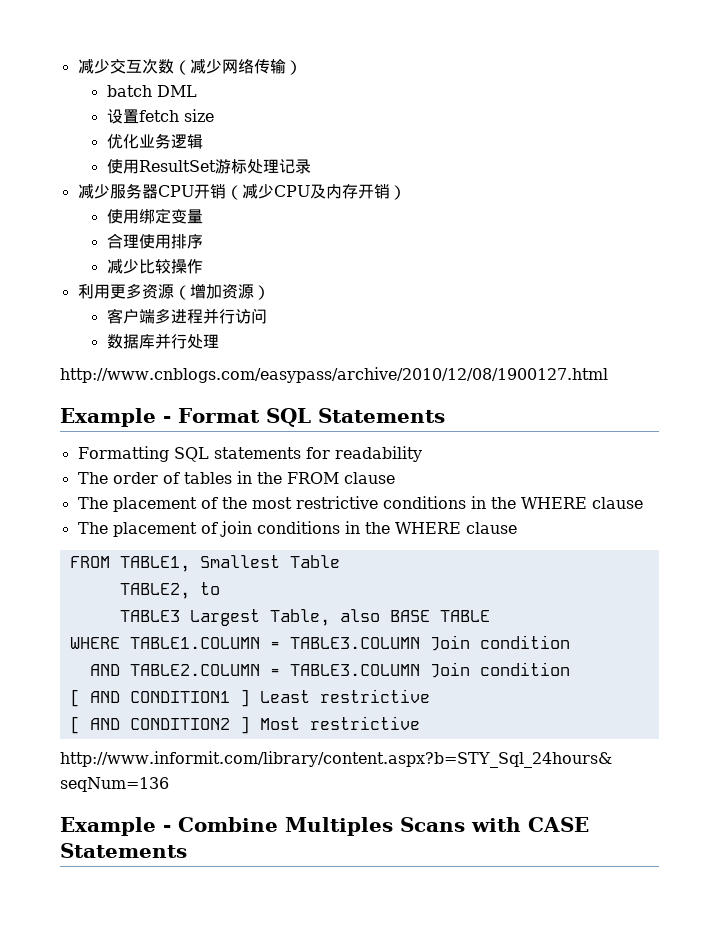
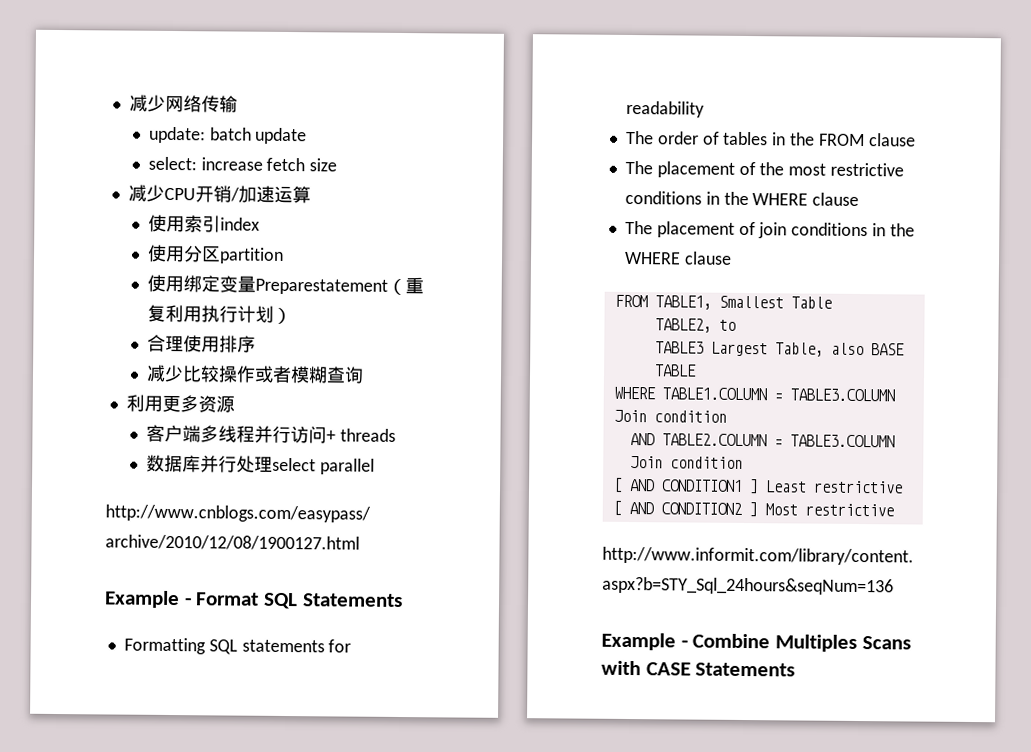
[77,58,222,75] 减少交互次数（减少 -> [128,94,166,112] 减少
[285,60,302,75] [106,85,197,97] [106,109,214,124] [106,133,203,149] [106,159,311,174] [77,183,406,200] [106,208,203,224] ） // batch DML // 设置fetch size // 优化业务逻辑 // 使用ResultSet游标处理记录 // 减少服务器CPU开销（减少CPU及内存开销） // 使用绑定变量 -> [148,126,308,145] [147,156,338,172] [127,184,311,204] [147,214,260,233] [146,244,284,264] [146,274,424,296] [146,304,292,325] // update: batch update // select: increase fetch size // 减少CPU开销/加速运算 // 使用索引index // 使用分区partition // 使用绑定变量Preparestatement（重复利用执行计划）
(203, 266) none -> [253,365,364,384] 或者模糊查询
[173,283,270,300] （增加资源） -> (235, 404) none
[170,309,187,324] 进 -> [217,425,237,443] 线
(267, 316) none -> [325,428,396,442] + threads
(219, 341) none -> [271,457,375,475] select parallel

